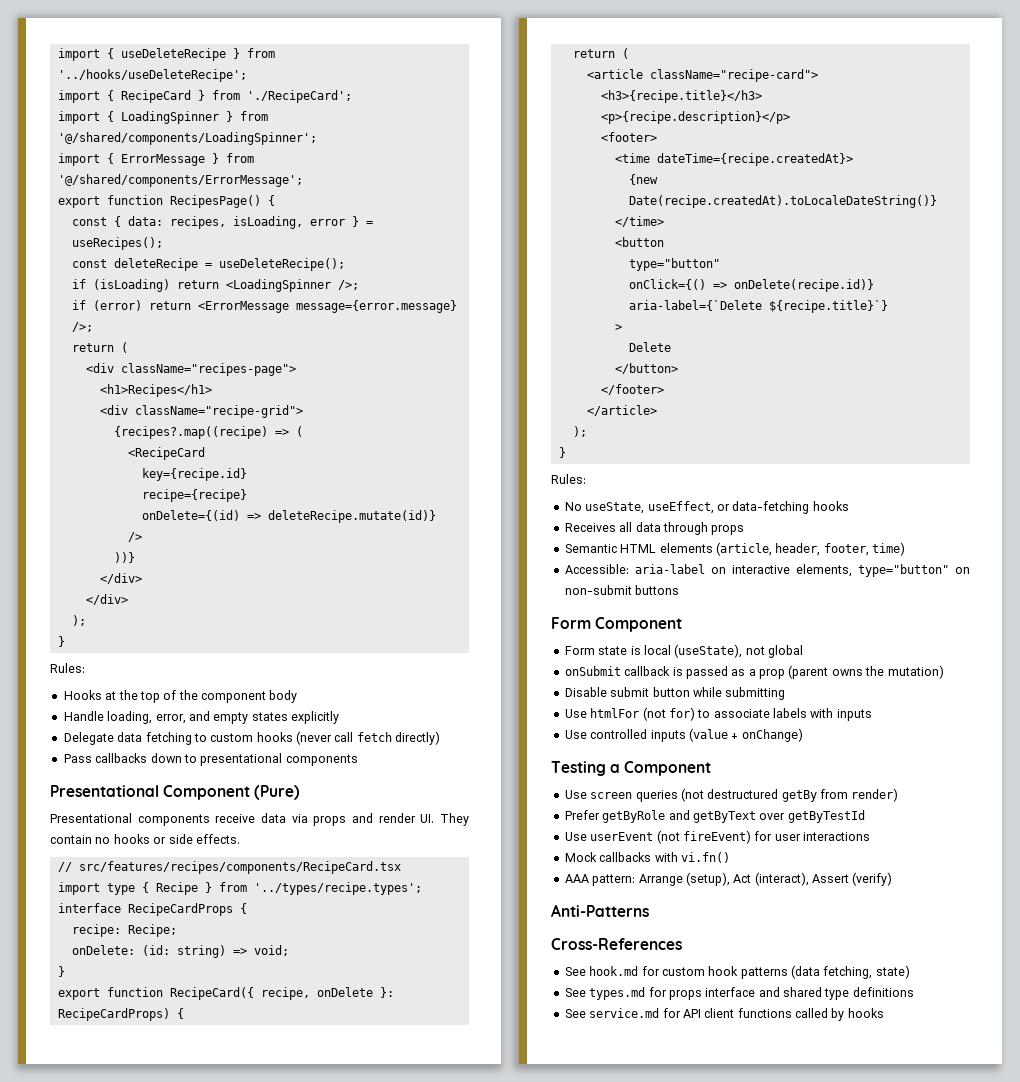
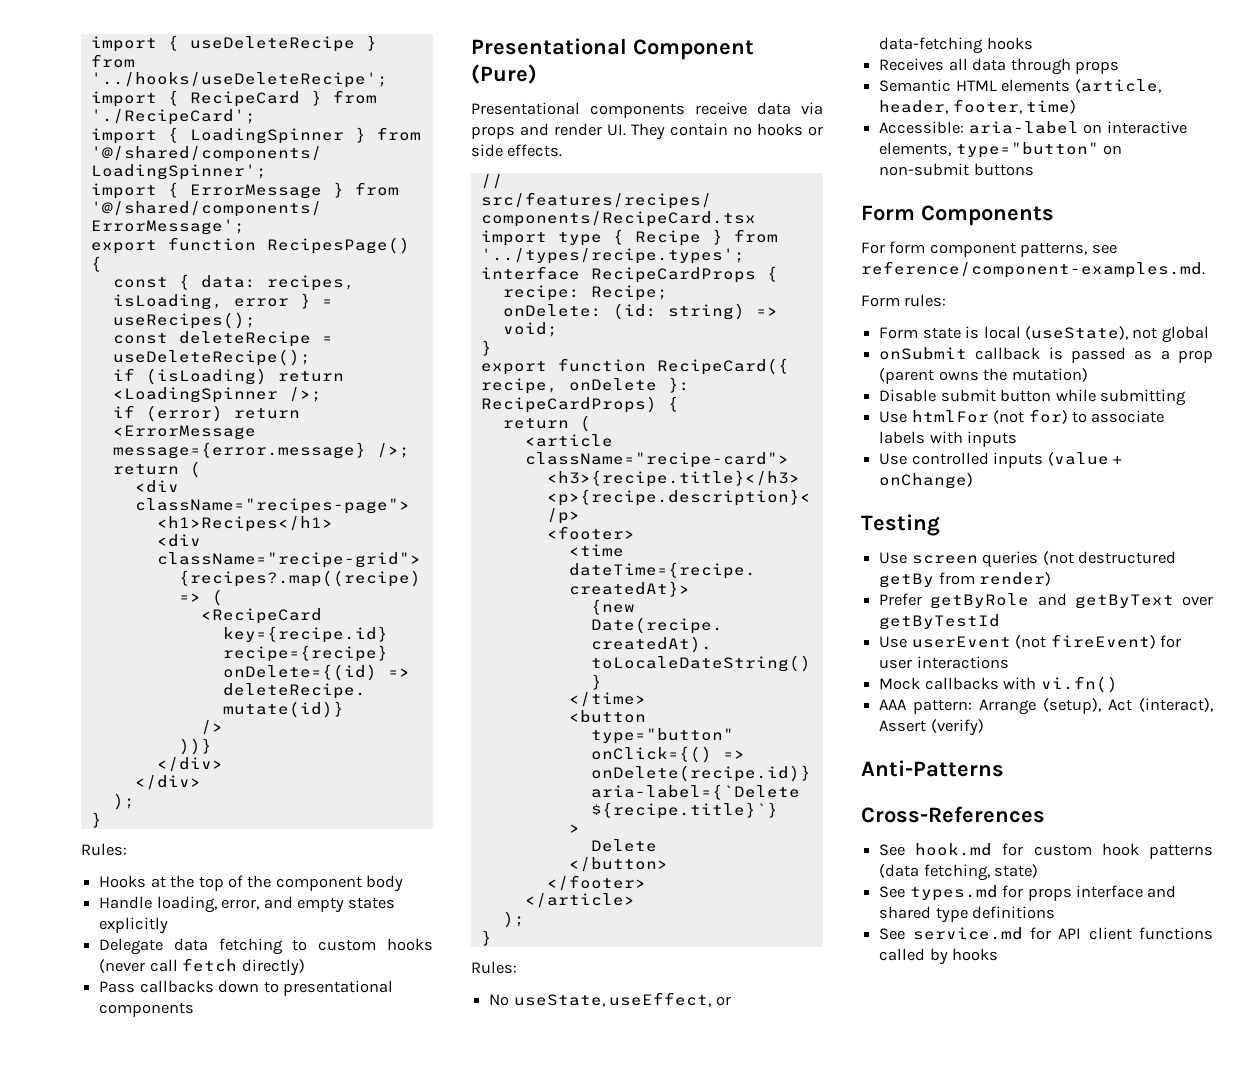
[595,617,683,632] Component -> [921,205,1054,226] [861,241,1117,257] [861,261,1205,278] [861,294,947,307] Components // For form component patterns, see reference/component-examples.md. // Form rules:
[610,761,712,776] a Component -> (940, 525) none

